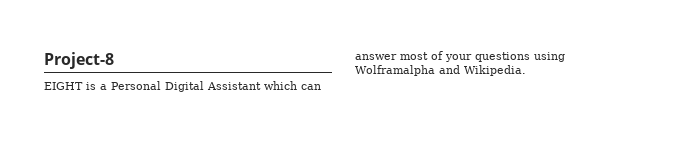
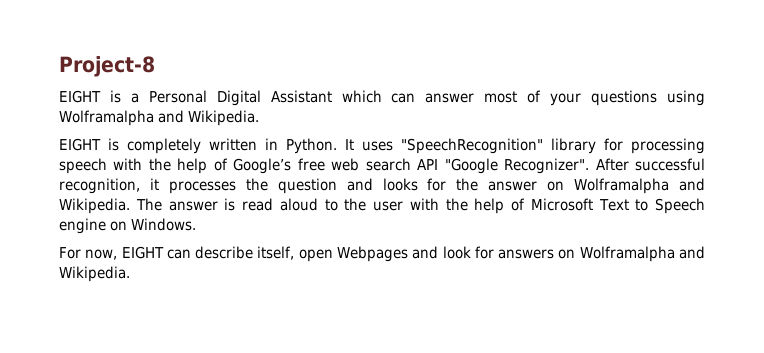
(526, 70) none -> [59,138,705,154] [59,158,705,174] [59,178,705,194] [59,198,705,214] [59,218,197,234] [59,246,706,262] [59,266,130,282] // EIGHT is completely written in Python. It uses "SpeechRecognition" library for processing speech with the help of Google’s free web search API "Google Recognizer". After successful recognition, it processes the question and looks for the answer on Wolframalpha and Wikipedia. The answer is read aloud to the user with the help of Microsoft Text to Speech engine on Windows. // For now, EIGHT can describe itself, open Webpages and look for answers on Wolframalpha and Wikipedia.

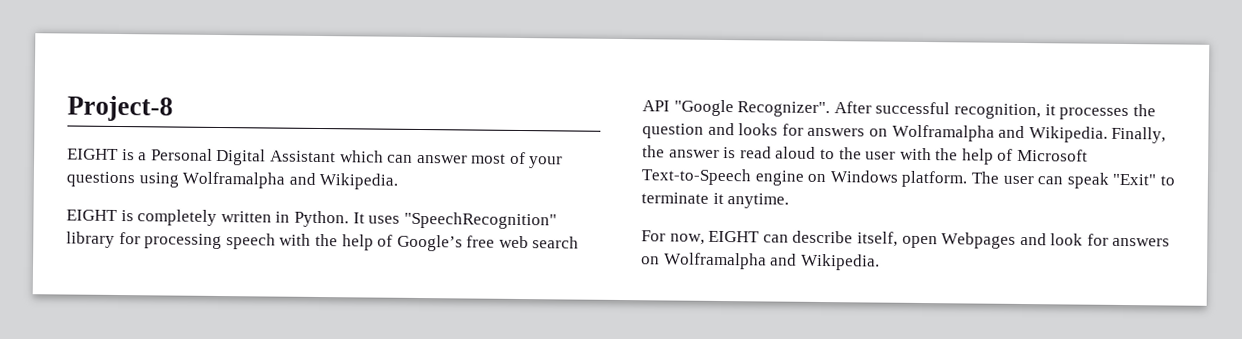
[456,178,705,194] [59,198,162,214] the answer on Wolframalpha and Wikipedia. The -> [807,124,1167,144] [642,145,665,158] answers on Wolframalpha and Wikipedia. Finally, the
[598,198,705,214] [59,218,197,234] Text to Speech engine on Windows. -> [641,168,1175,189] [641,192,790,209] Text-to-Speech engine on Windows platform. The user can speak "Exit" to terminate it anytime.

